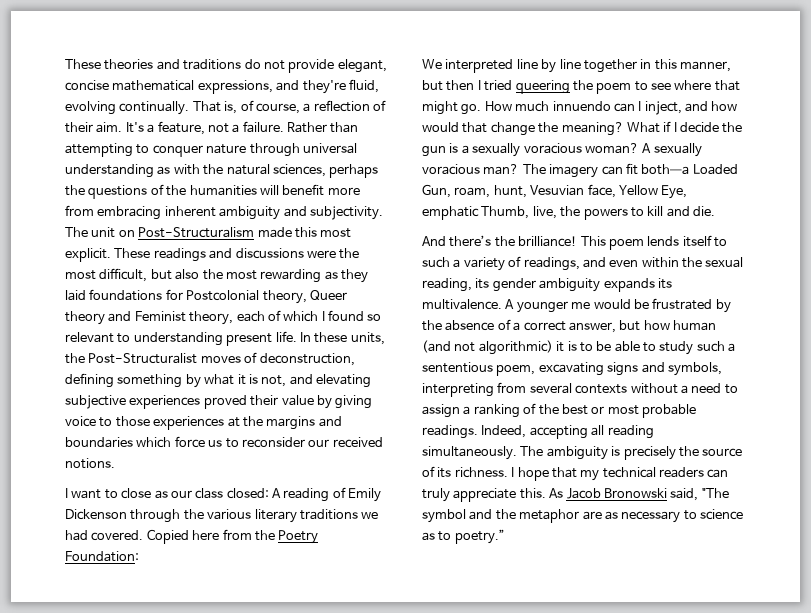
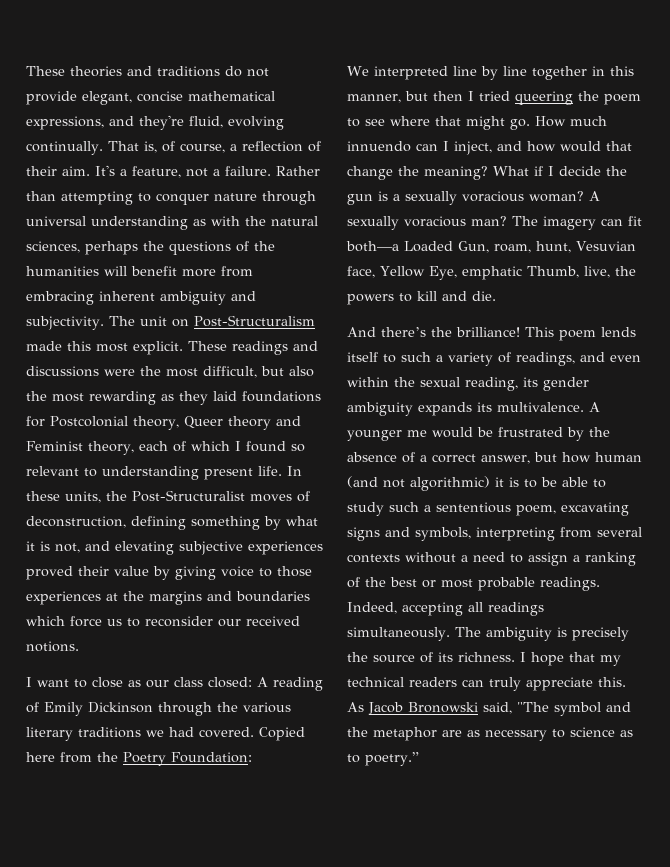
[65,509,127,520] Dickenson -> [88,702,153,713] Dickinson
[607,425,654,439] reading -> [488,602,544,616] readings

